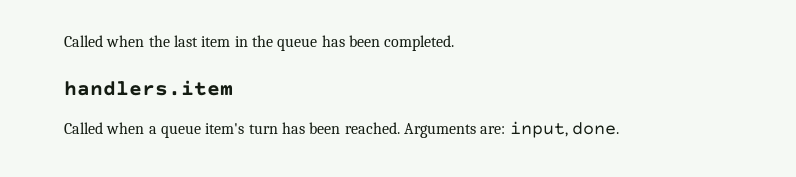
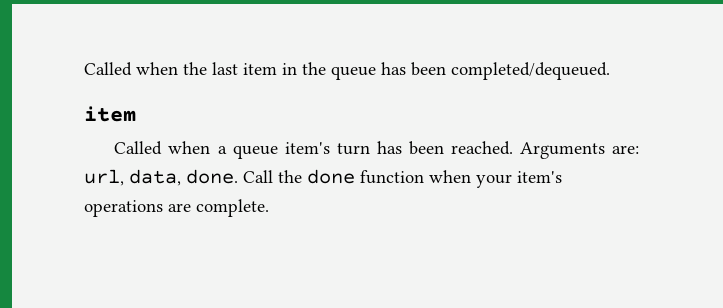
[384,35,455,51] [64,80,233,96] completed. // handlers.item -> [451,62,610,80] [84,106,136,122] completed/dequeued. // item
[509,121,619,138] input, done. -> [84,169,562,188] [84,199,269,217] url, data, done. Call the done function when your item's operations are complete.

